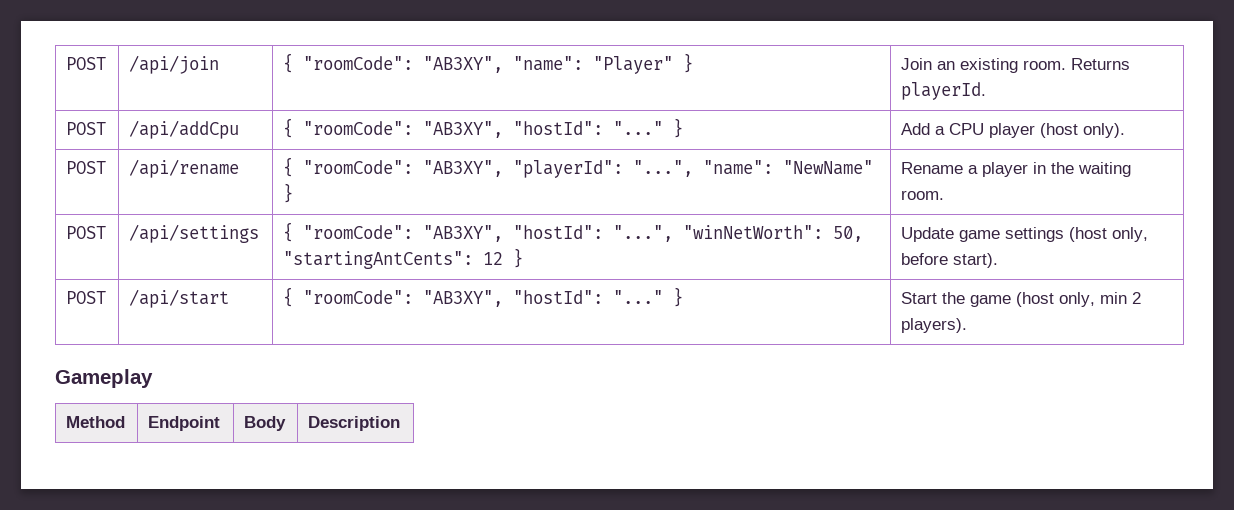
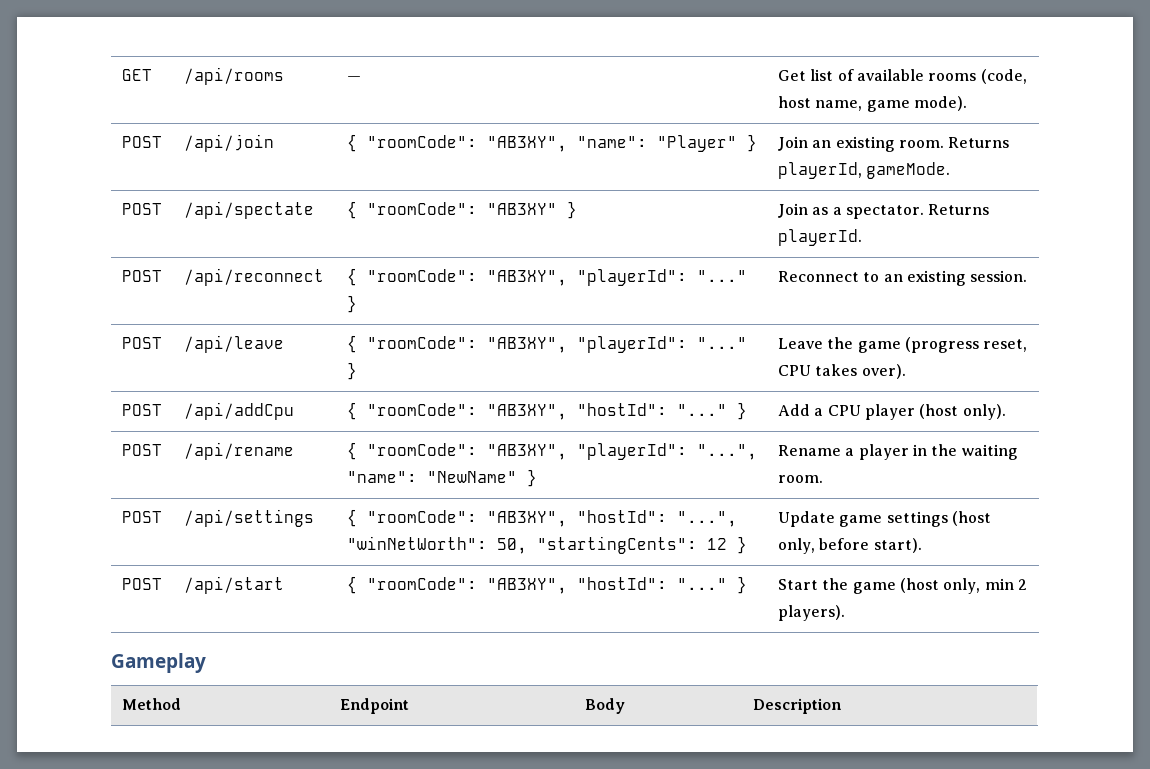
(66, 63) none -> [121,69,152,81] [183,67,284,85] [346,76,361,81] [777,69,1027,84] [777,96,967,112] GET | /api/rooms | — | Get list of available rooms (code, host name, game mode). //
[901,82,987,100] playerId. -> [777,162,951,179] [121,203,162,215] [183,201,314,219] [346,201,577,219] [777,203,990,219] [777,229,862,246] [121,270,162,282] [183,268,324,286] [346,268,747,286] [346,295,357,313] [777,270,1028,286] [121,337,162,349] [183,335,284,353] [346,335,747,353] [346,362,357,380] [777,337,1028,353] [777,364,906,379] playerId, gameMode. // POST | /api/spectate | { "roomCode": "AB3XY" } | Join as a spectator. Returns playerId. // POST | /api/reconnect | { "roomCode": "AB3XY", "playerId": "..." } | Reconnect to an existing session. // POST | /api/leave | { "roomCode": "AB3XY", "playerId": "..." } | Leave the game (progress reset, CPU takes over).
[283,251,474,269] "startingAntCents": -> [536,536,697,554] "startingCents":

